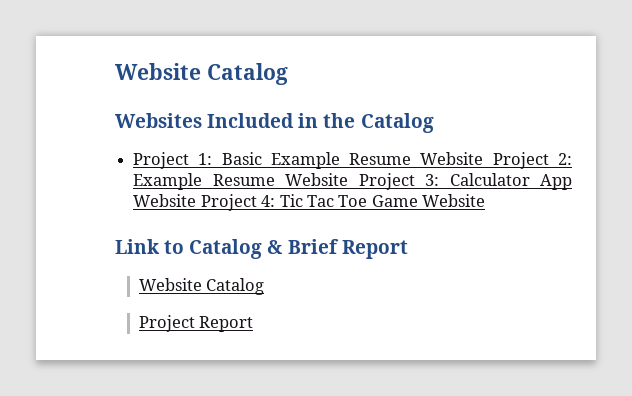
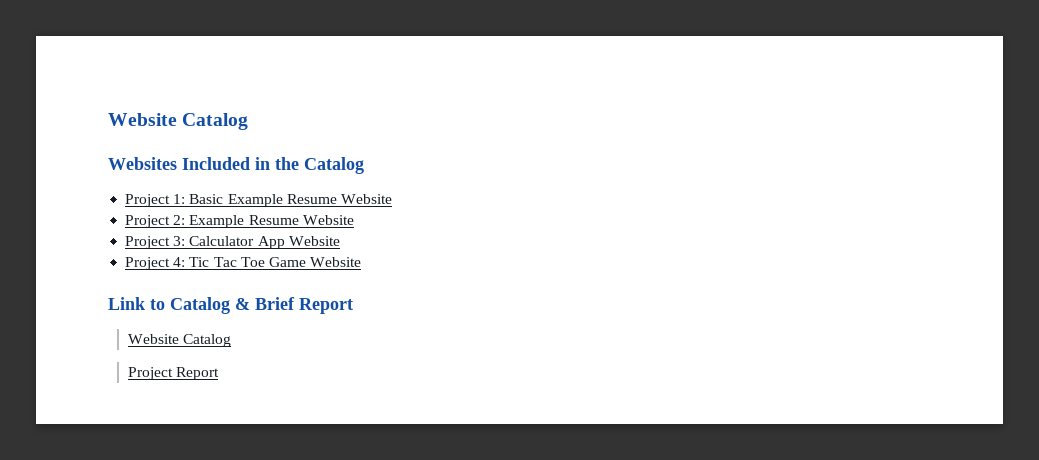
(484, 158) none -> (392, 199) //
(349, 179) none -> (354, 220) //
(197, 200) none -> (340, 241) //

